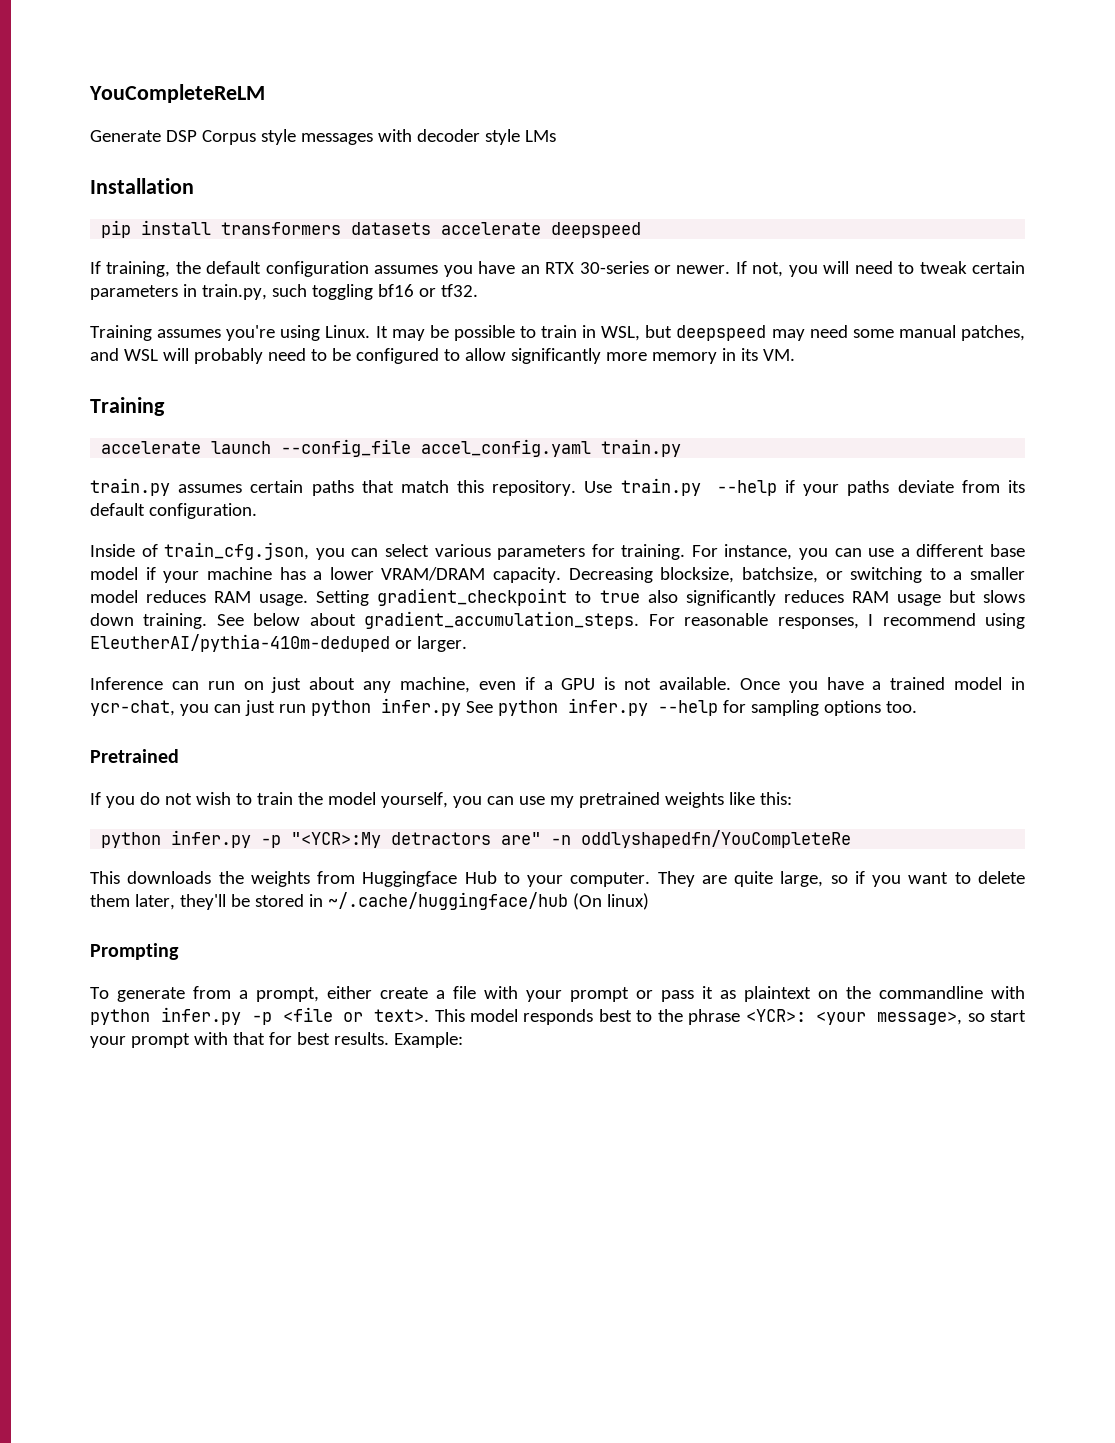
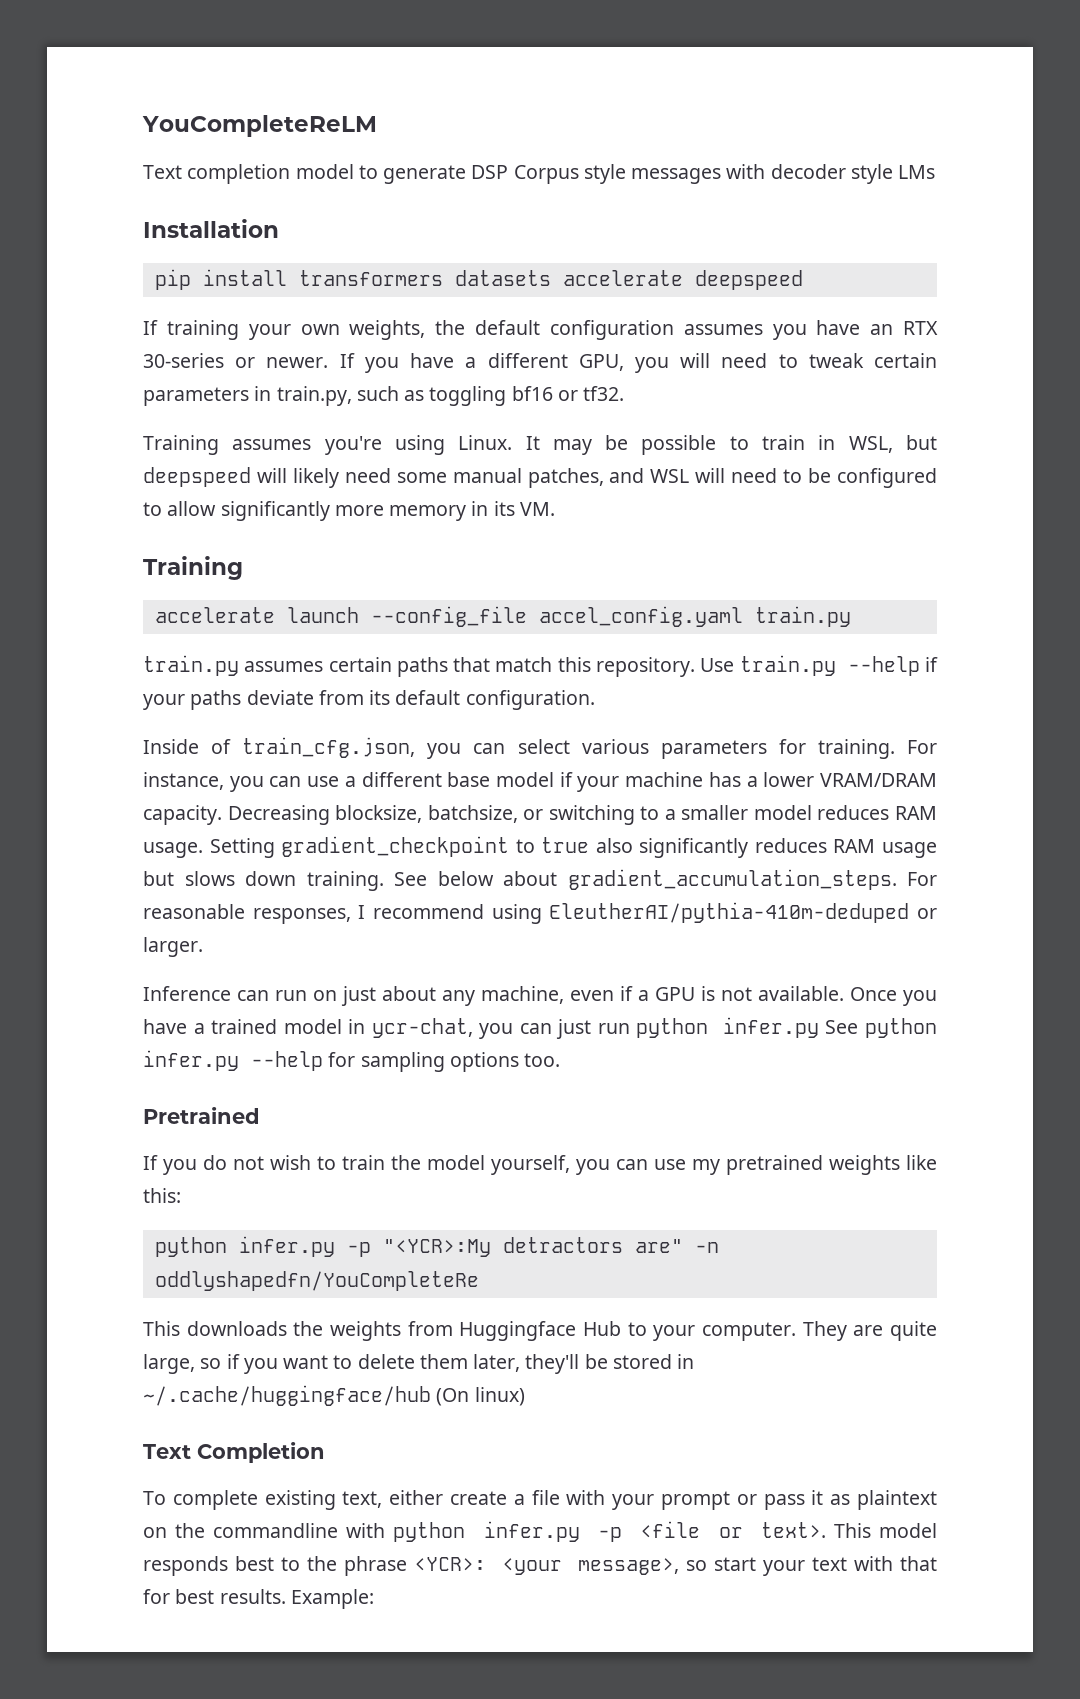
[90,130,161,142] Generate -> [143,164,467,184] Text completion model to generate
[106,261,171,277] training, -> [166,320,426,340] training your own weights,
[752,262,784,277] not, -> [364,353,624,373] you have a different GPU,
(307, 290) none -> [404,390,425,401] as
[771,329,805,341] may -> [256,468,339,488] will likely
[193,348,263,364] probably -> (726, 475) none
[90,943,179,960] Prompting -> [143,1442,325,1463] Text Completion
[117,986,319,1002] generate from a prompt, -> [172,1490,383,1510] complete existing text,
[130,1033,190,1048] prompt -> [811,1557,847,1571] text

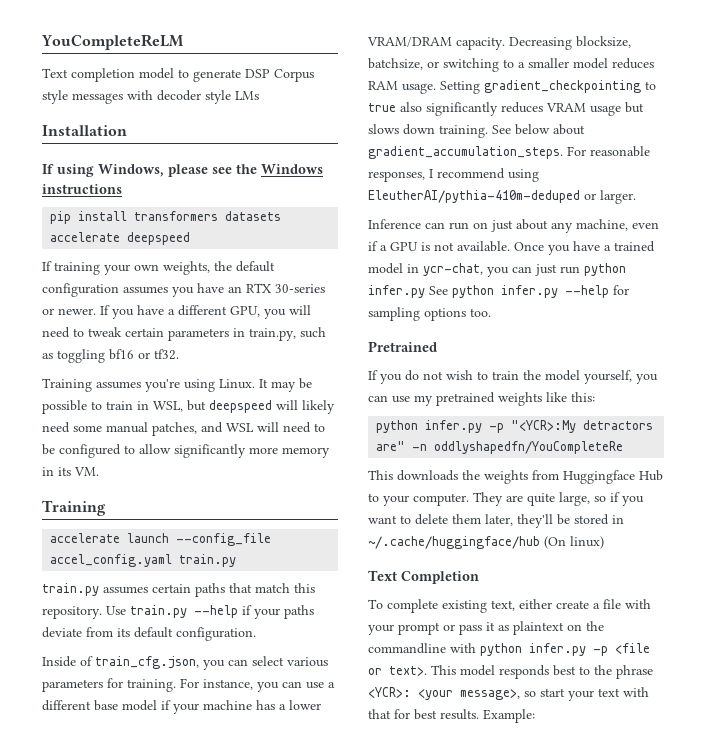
(279, 228) none -> [42,164,323,177] [42,184,122,194] // If using Windows, please see the Windows instructions
[281,836,510,857] gradient_checkpoint -> [484,80,641,93] gradient_checkpointing
[833,839,876,853] RAM -> [546,103,586,112] VRAM

